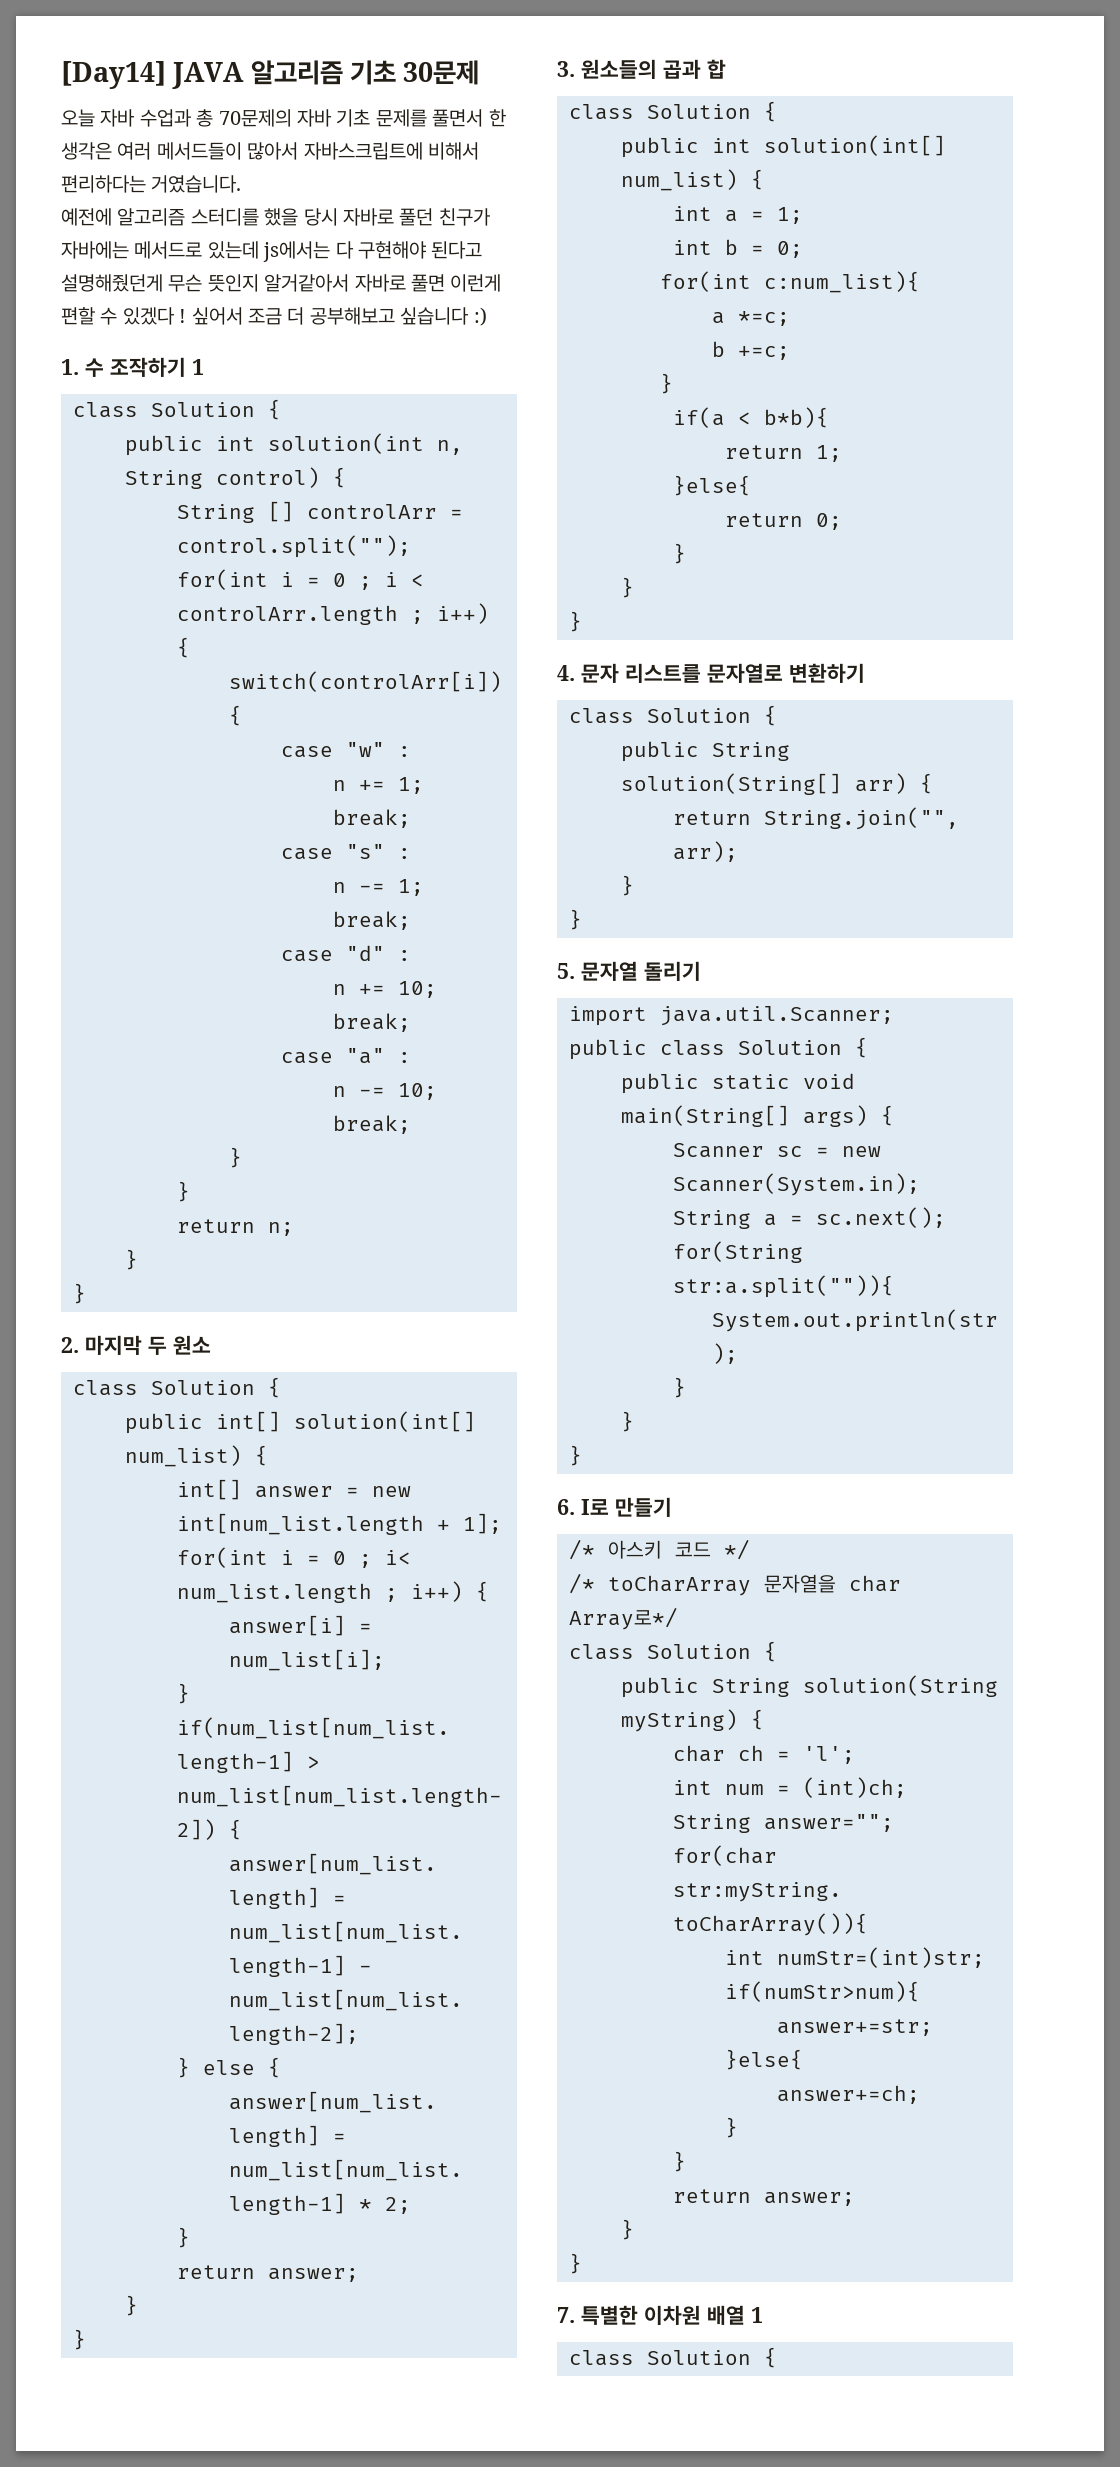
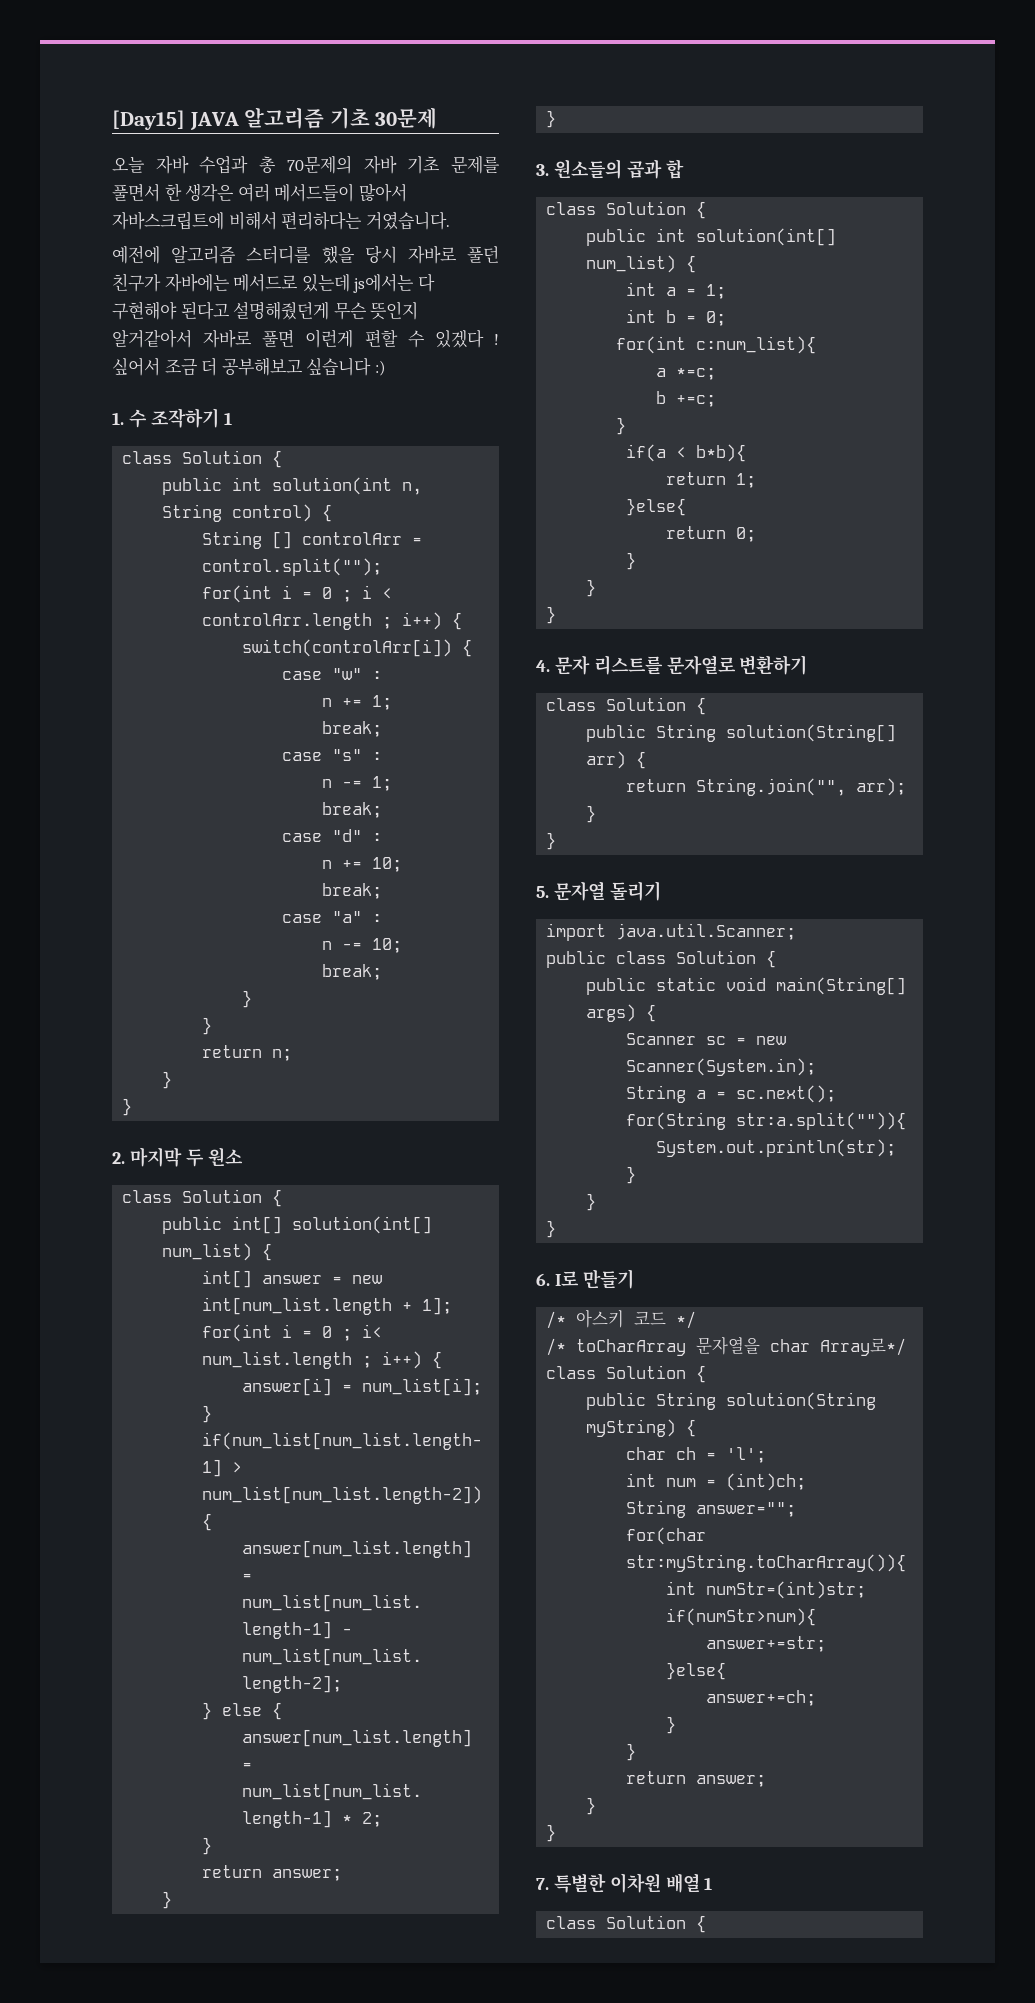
[61,61,166,89] [Day14] -> [112,110,185,130] [Day15]

